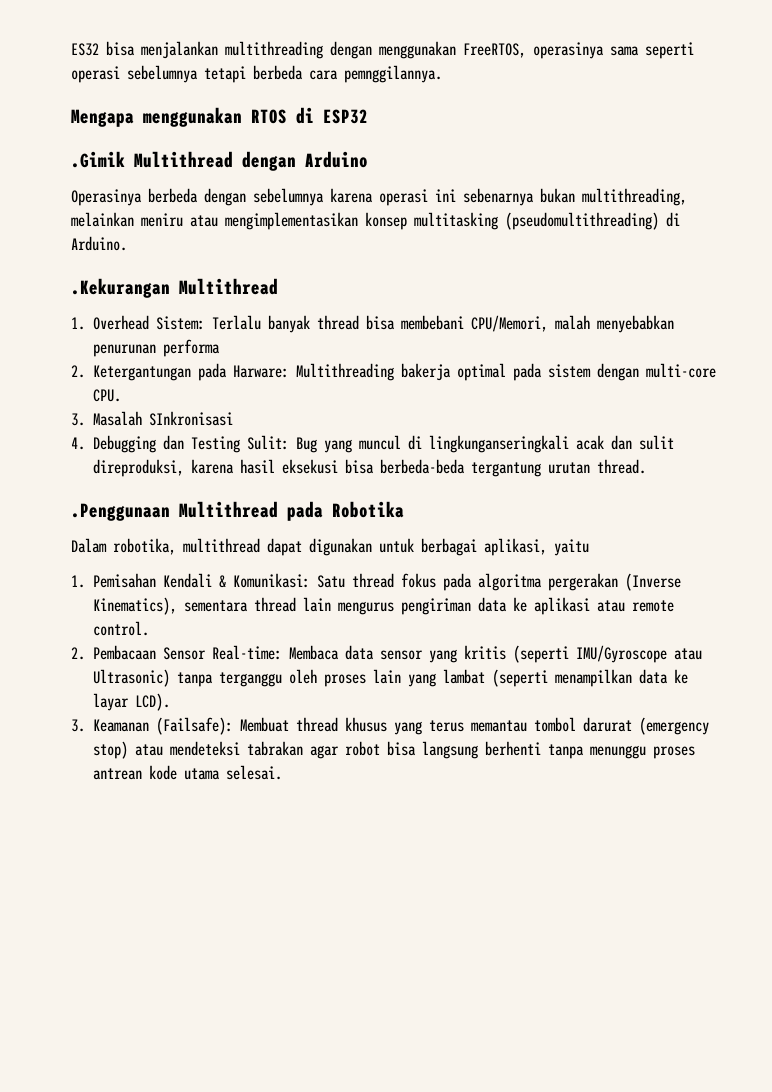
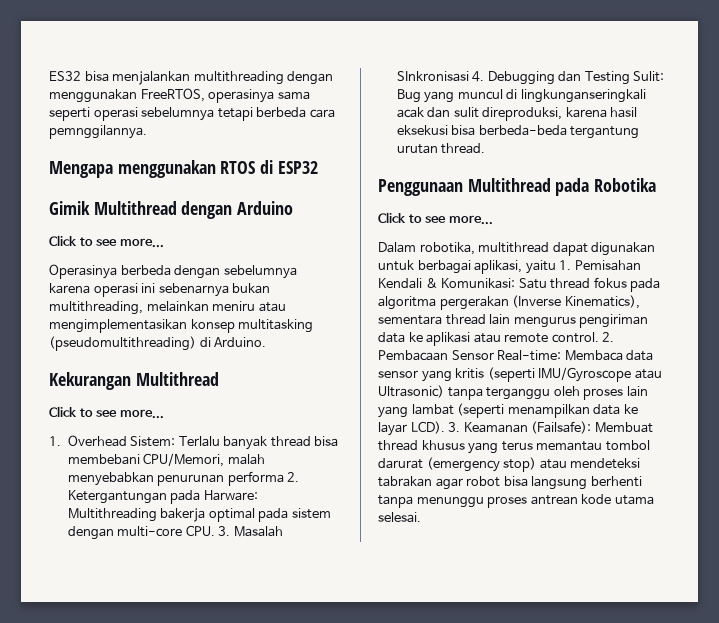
[71,151,125,168] .Gimik -> [49,201,90,215] Gimik
(368, 159) none -> [49,235,164,248] // Click to see more...
[71,278,278,298] .Kekurangan Multithread -> [49,372,219,390] [49,406,164,419] Kekurangan Multithread // Click to see more...
(221, 348) // -> (284, 478) none
(122, 395) // -> (215, 530) none
(234, 418) // -> (469, 76) none
[71,503,170,521] .Penggunaan -> [378,179,463,196] Penggunaan
(404, 509) none -> [378,212,493,225] // Click to see more...
(589, 547) // -> (556, 267) none
(150, 628) // -> (599, 337) none
(171, 702) // -> (445, 427) none

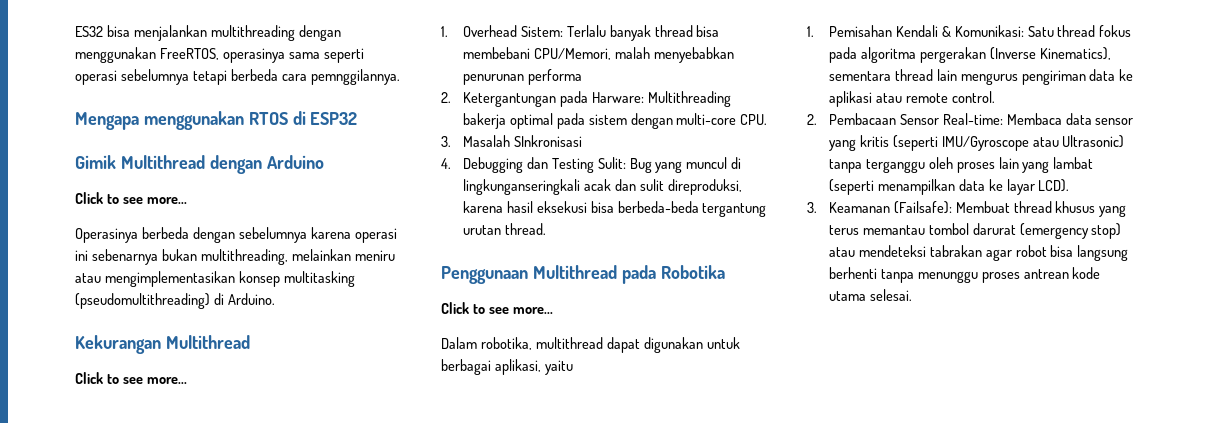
(284, 478) none -> (582, 77) //
(215, 530) none -> (768, 119) //
(469, 76) none -> (582, 141) //
(556, 267) none -> (573, 367) //
(599, 337) none -> (995, 97) //
(445, 427) none -> (1070, 185) //

